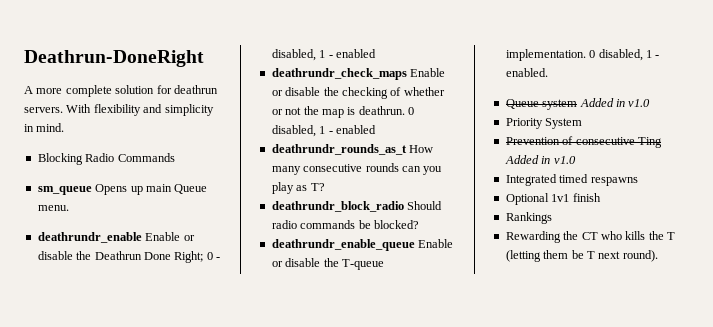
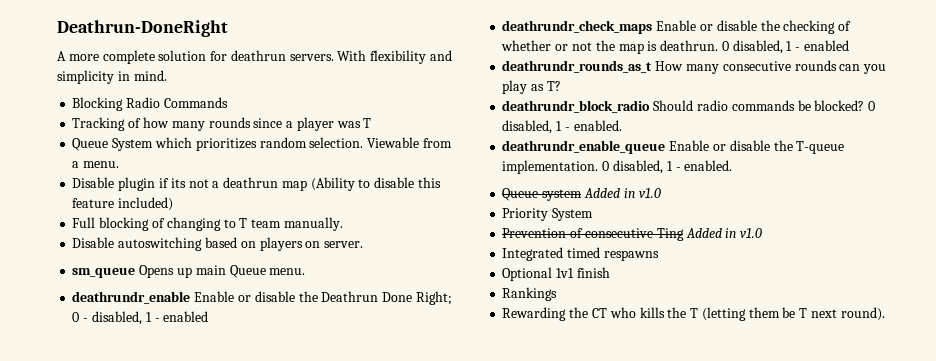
(175, 157) none -> [72,117,372,131] [72,137,452,151] [72,161,120,168] [72,177,441,191] [72,197,174,211] [72,217,343,231] [72,237,364,251] // Tracking of how many rounds since a player was T // Queue System which prioritizes random selection. Viewable from a menu. // Disable plugin if its not a deathrun map (Ability to disable this feature included) // Full blocking of changing to T team manually. // Disable autoswitching based on players on server.
(419, 224) none -> [868,101,876,111] [502,120,622,134] 0 disabled, 1 - enabled.

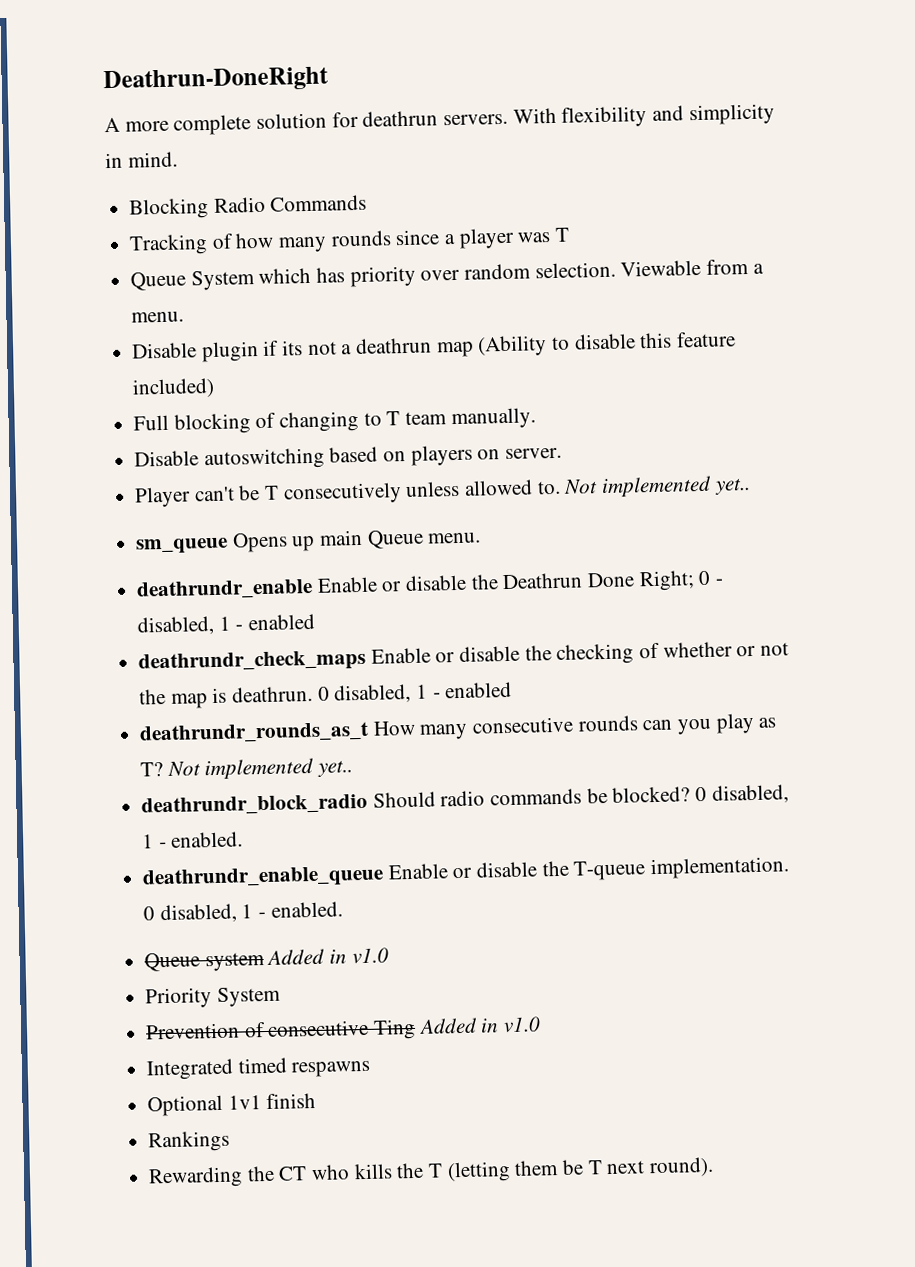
[195,138,257,151] prioritizes -> [316,265,461,288] has priority over
(364, 244) none -> [134,475,751,508] // Player can't be T consecutively unless allowed to. Not implemented yet..
(561, 86) none -> [166,757,354,781] Not implemented yet..

